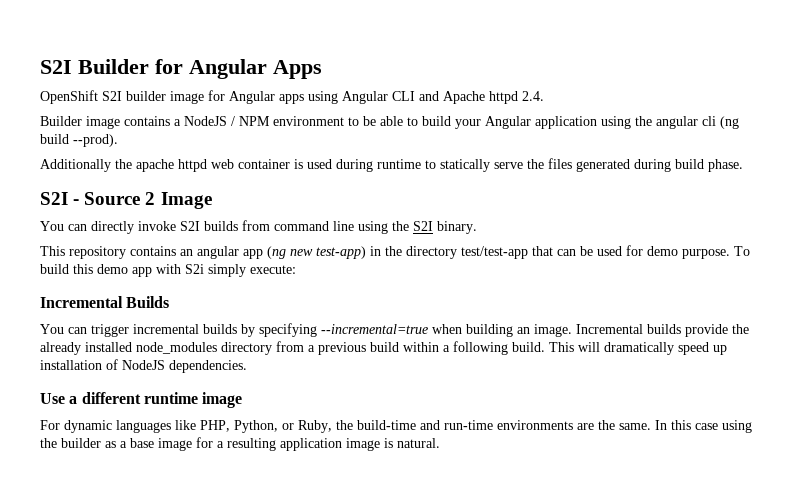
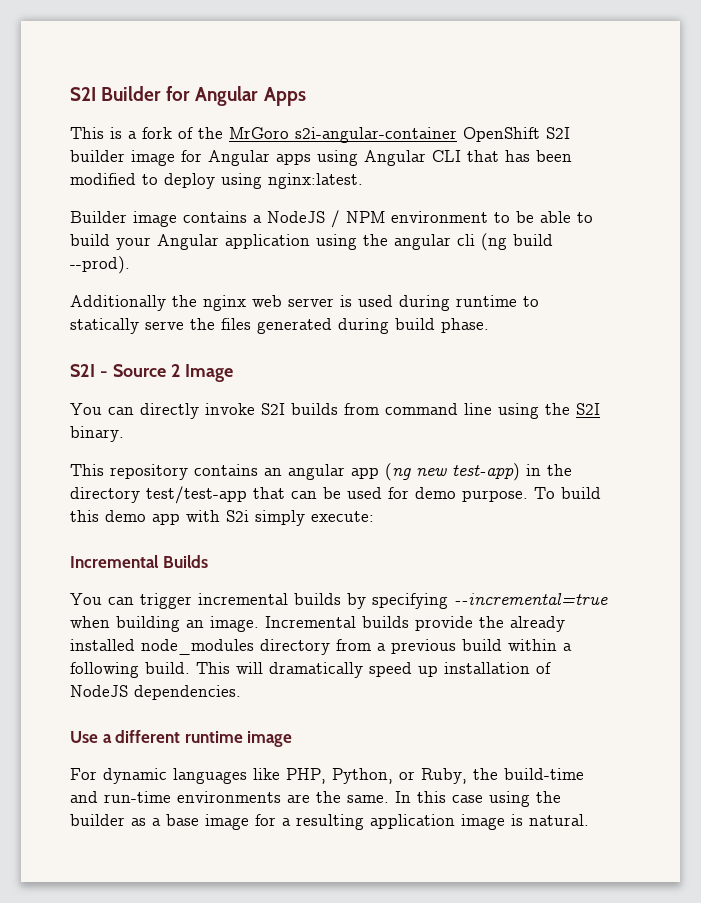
(322, 69) none -> [70,127,457,143] This is a fork of the MrGoro s2i-angular-container
[419,91,544,104] and Apache httpd 2.4. -> [467,150,572,162] [70,173,363,189] that has been modified to deploy using nginx:latest.
[136,159,290,172] apache httpd web container -> [203,295,334,311] nginx web server

